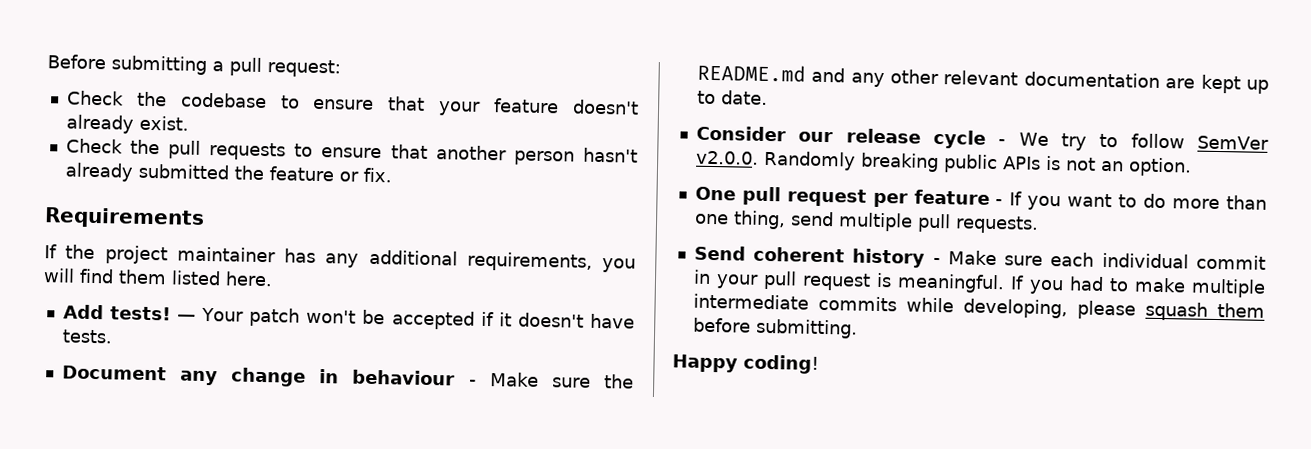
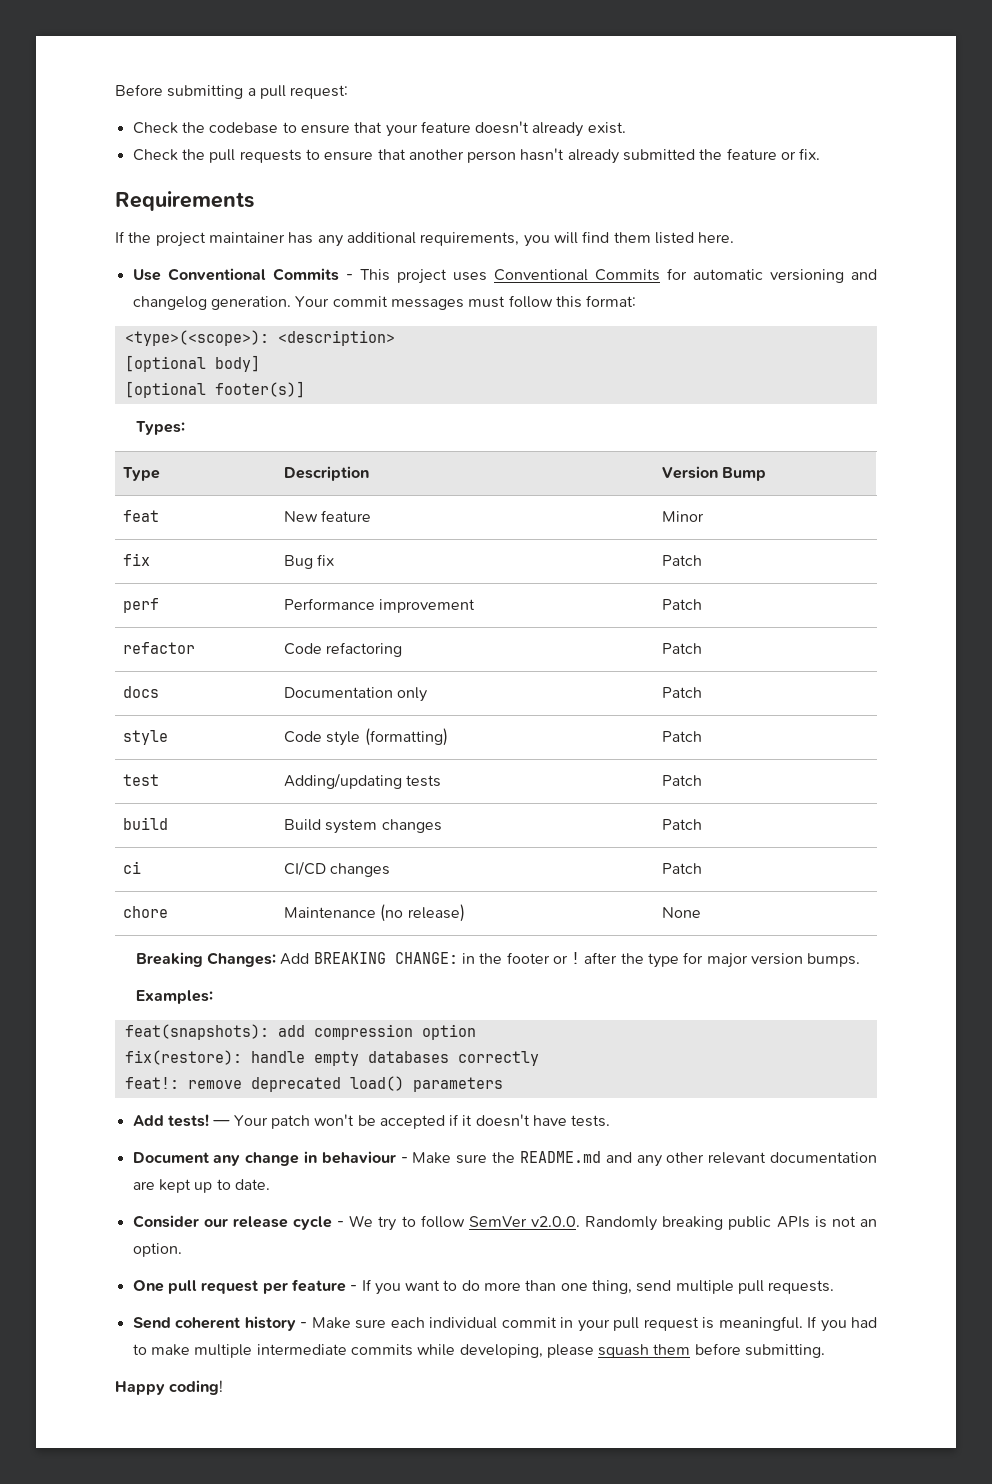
(273, 279) none -> [132,268,877,284] [132,295,637,310] [124,330,395,346] [124,355,260,372] [124,381,305,398] [135,421,185,435] [122,467,160,481] [283,466,369,481] [661,466,767,481] [122,510,159,522] [283,510,372,522] [661,511,704,522] [122,553,150,566] [283,554,335,569] [661,555,702,566] [122,598,159,613] [283,598,476,613] [661,599,702,610] [122,642,195,654] [283,642,403,657] [661,643,702,654] [122,686,159,698] [283,687,428,702] [661,687,702,698] [122,730,168,745] [283,728,448,746] [661,731,702,742] [122,774,159,786] [283,773,442,789] [661,775,702,786] [122,817,168,830] [283,819,442,834] [661,819,702,830] [122,861,141,874] [283,861,391,877] [661,863,702,874] [122,906,168,918] [283,904,465,922] [661,907,701,918] [135,952,861,968] [135,990,213,1004] [124,1024,476,1040] [124,1050,539,1066] [124,1076,503,1092] // Use Conventional Commits - This project uses Conventional Commits for automatic versioning and changelog generation. Your commit messages must follow this format: // <type>(<scope>): <description> // [optional body] // [optional footer(s)] // Types: // Type | Description | Version Bump // feat | New feature | Minor // fix | Bug fix | Patch // perf | Performance improvement | Patch // refactor | Code refactoring | Patch // docs | Documentation only | Patch // style | Code style (formatting) | Patch // test | Adding/updating tests | Patch // build | Build system changes | Patch // ci | CI/CD changes | Patch // chore | Maintenance (no release) | None // Breaking Changes: Add BREAKING CHANGE: in the footer or ! after the type for major version bumps. // Examples: // feat(snapshots): add compression option // fix(restore): handle empty databases correctly // feat!: remove deprecated load() parameters

